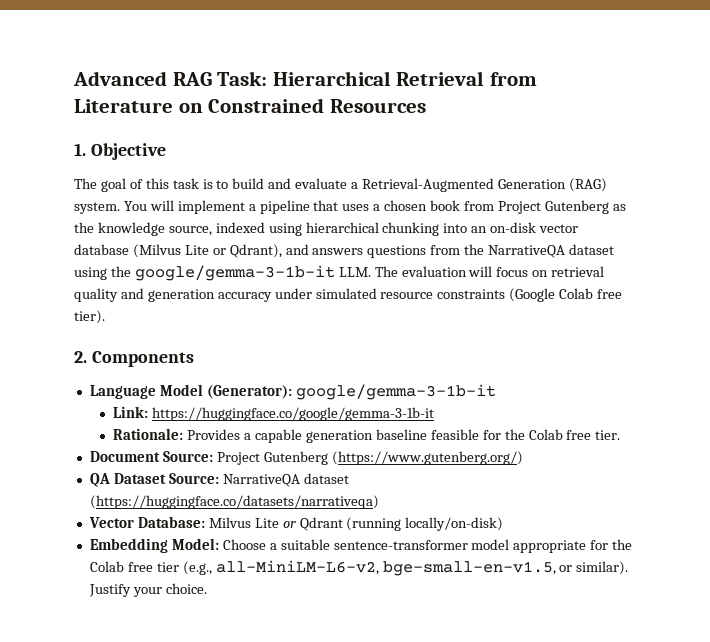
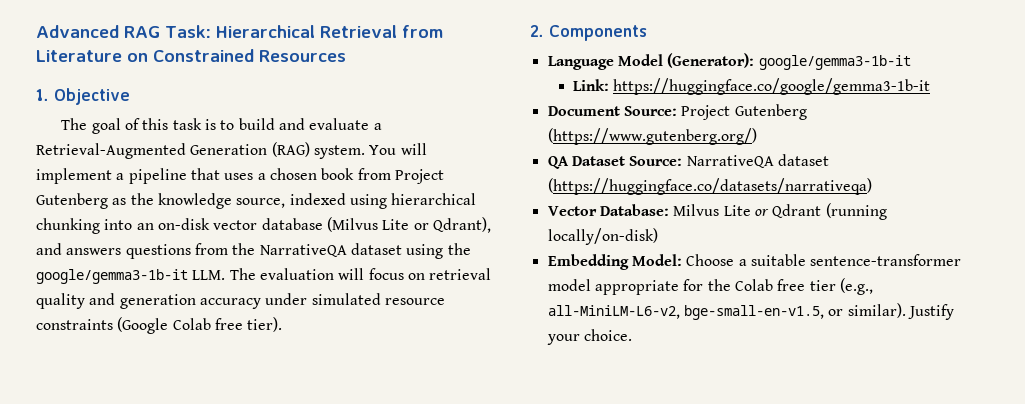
[134,265,335,281] google/gemma-3-1b-it -> [36,269,188,284] google/gemma3-1b-it
[295,384,496,400] google/gemma-3-1b-it -> [758,55,911,70] google/gemma3-1b-it
[152,407,435,421] [113,428,621,443] https://huggingface.co/google/gemma-3-1b-it // Rationale: Provides a capable generation baseline feasible for the Colab free tier. -> [613,78,931,95] https://huggingface.co/google/gemma3-1b-it

